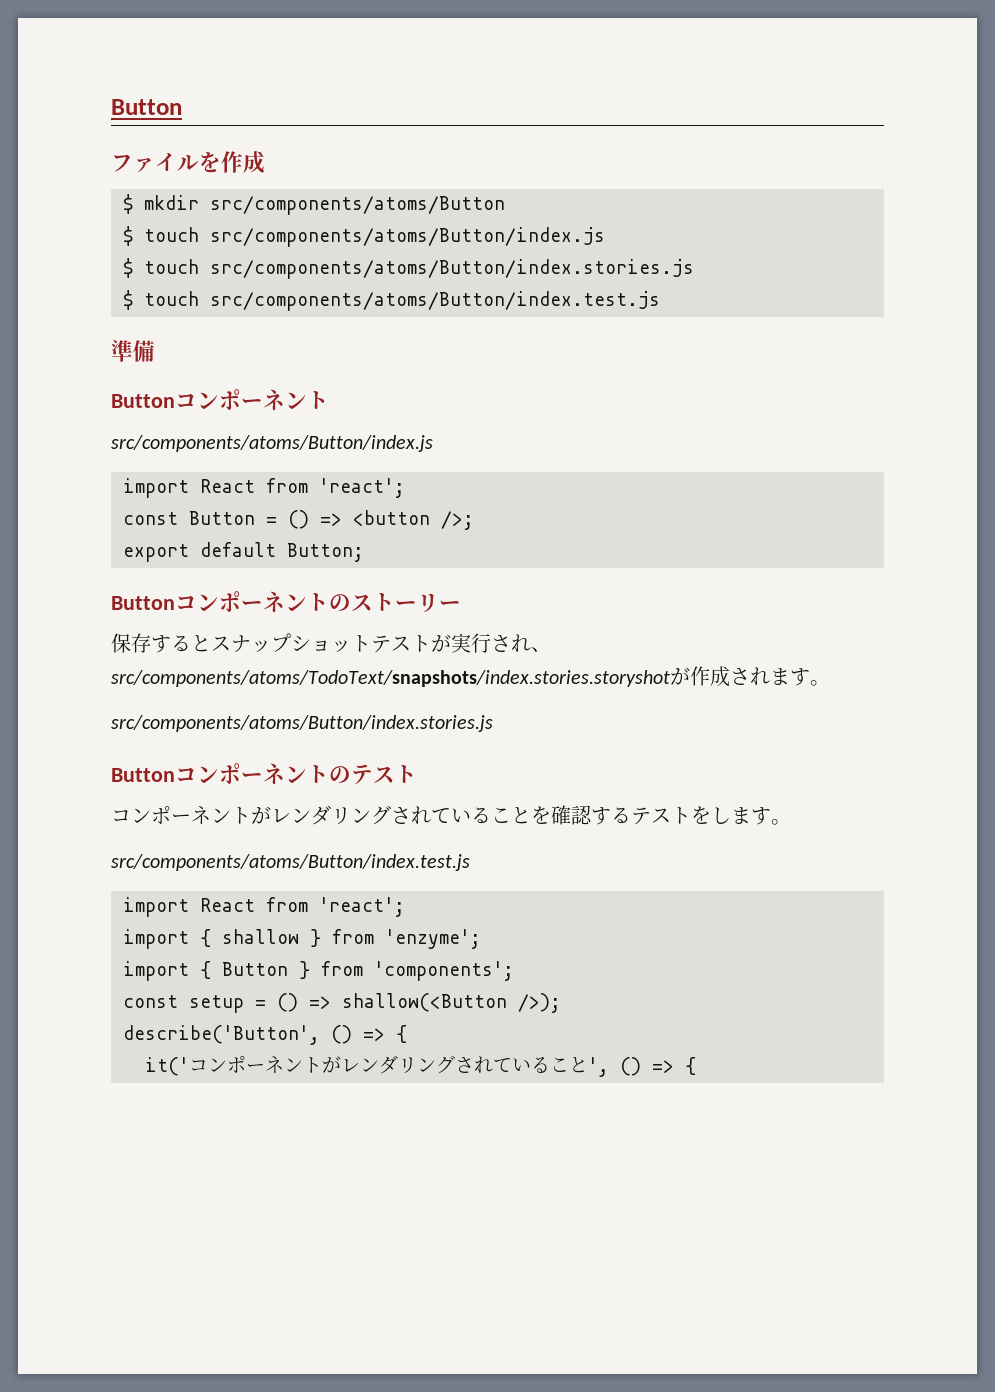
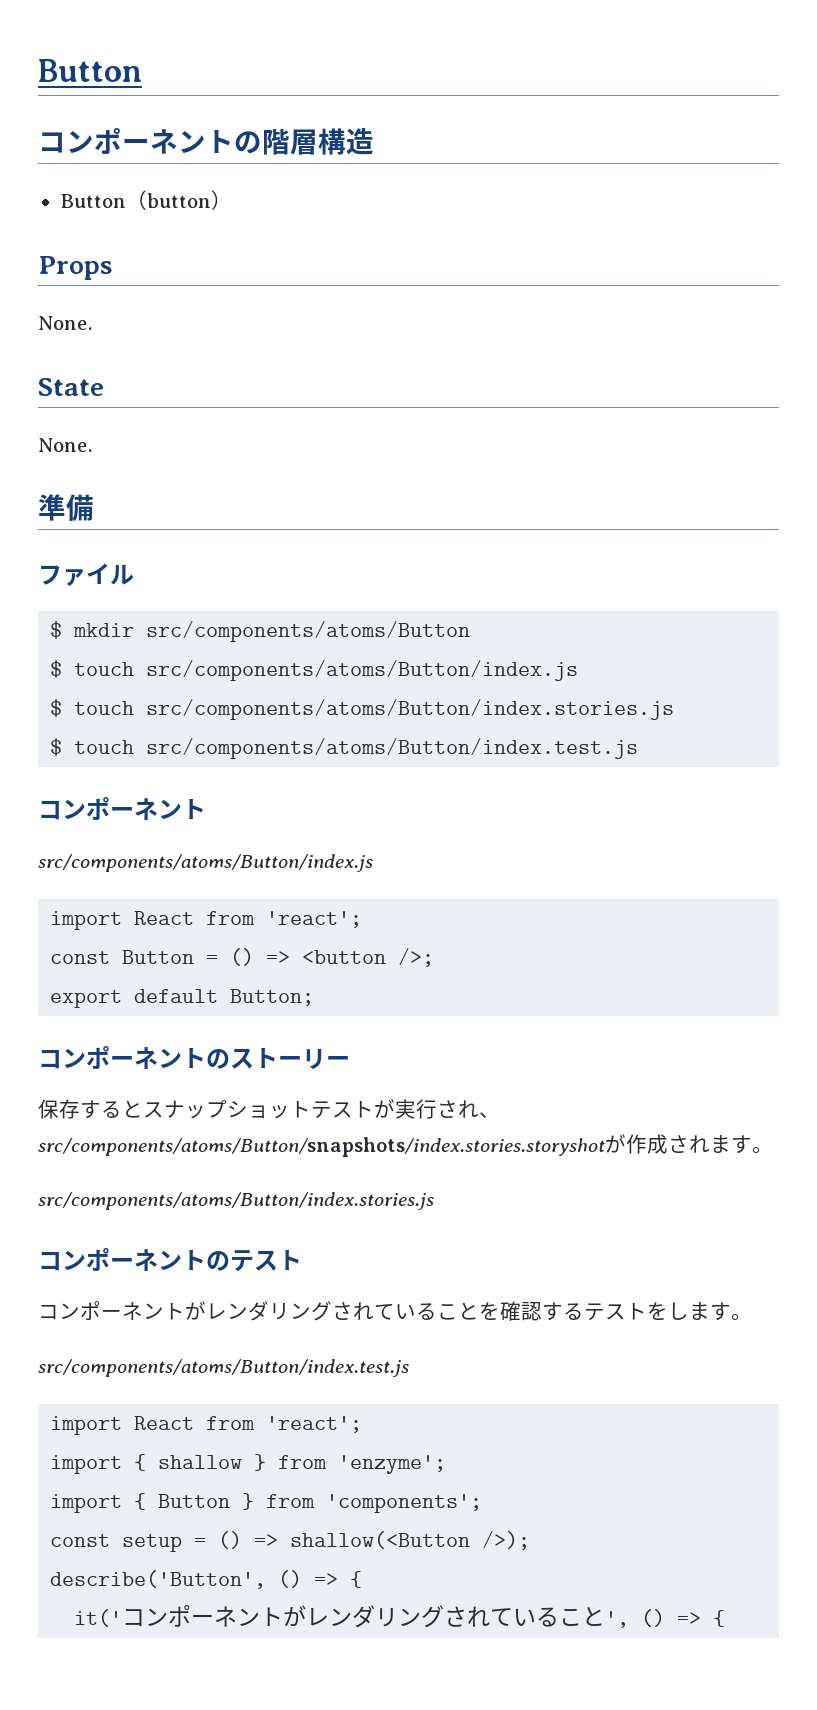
[111,99,182,115] Button -> [38,59,142,82] [38,128,374,155] [60,190,232,210] [38,256,112,280] [38,316,92,330] [38,378,104,396] [38,438,92,452] [38,494,94,522] Button // コンポーネントの階層構造 // Button（button） // Props // None. // State // None. // 準備
[199,151,265,174] を作成 -> (134, 575) none
[111,340,155,362] [111,394,175,408] 準備 // Button -> (639, 748) none
[111,596,175,610] Button -> (315, 997) none
[111,670,670,687] src/components/atoms/TodoText/snapshots/index.stories.storyshot -> [38,1137,605,1157] src/components/atoms/Button/snapshots/index.stories.storyshot
[111,768,175,782] Button -> (434, 1201) none

